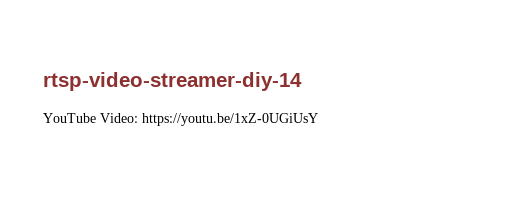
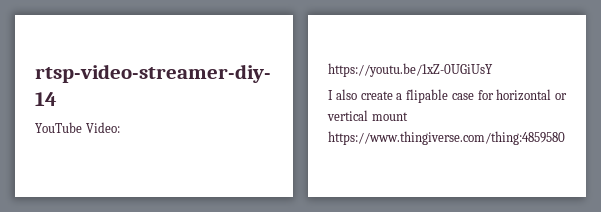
(318, 119) none -> [328,89,567,103] [327,110,408,121] [328,131,565,145] // I also create a flipable case for horizontal or vertical mount https://www.thingiverse.com/thing:4859580

